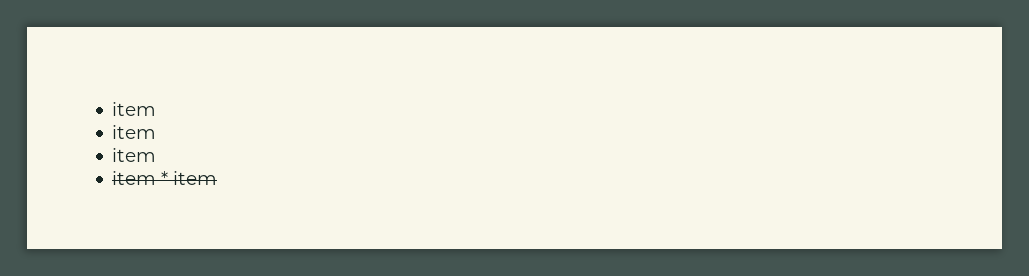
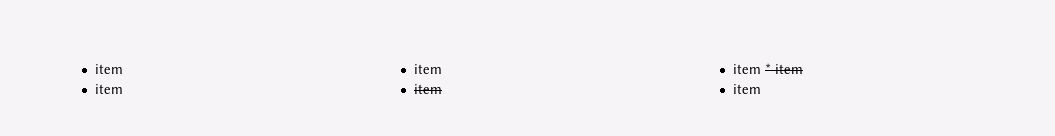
[112,102,157,116] [112,125,157,139] [112,148,157,162] [112,171,157,185] item // item // item // item -> [94,64,123,74] [94,84,123,94] [413,64,442,74] [413,84,442,94] [732,64,761,74] item // item // item // item // item
(218, 178) none -> [732,84,761,94] // item

